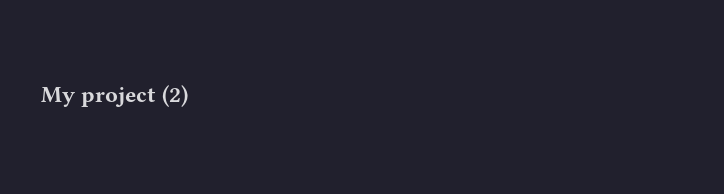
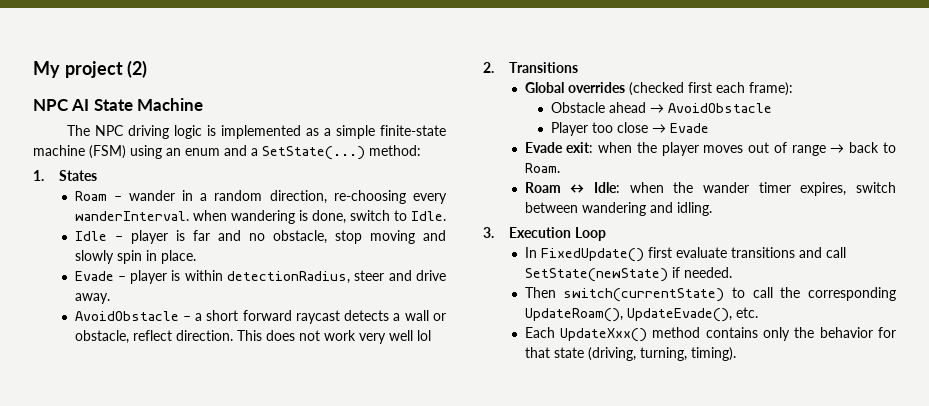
(188, 96) none -> [33,98,204,111] [66,125,446,139] [33,145,421,160] [33,170,98,181] [74,190,447,204] [74,210,446,224] [74,230,446,244] [74,250,196,264] [74,270,446,284] [74,293,110,304] [74,310,446,324] [74,330,431,344] [483,62,579,73] [524,82,793,96] [550,102,772,113] [550,122,709,136] [524,142,897,156] [524,163,560,173] [524,182,896,196] [524,202,712,216] [483,227,607,241] [524,247,846,262] [524,267,732,282] [524,287,896,302] [524,307,758,322] [524,327,896,342] [524,347,736,361] // NPC AI State Machine // The NPC driving logic is implemented as a simple finite‐state machine (FSM) using an enum and a SetState(...) method: // 1. States // Roam – wander in a random direction, re‐choosing every wanderInterval. when wandering is done, switch to Idle. // Idle – player is far and no obstacle, stop moving and slowly spin in place. // Evade – player is within detectionRadius, steer and drive away. // AvoidObstacle – a short forward raycast detects a wall or obstacle, reflect direction. This does not work very well lol // 2. Transitions // Global overrides (checked first each frame): // Obstacle ahead → AvoidObstacle // Player too close → Evade // Evade exit: when the player moves out of range → back to Roam. // Roam ↔ Idle: when the wander timer expires, switch between wandering and idling. // 3. Execution Loop // In FixedUpdate() first evaluate transitions and call SetState(newState) if needed. // Then switch(currentState) to call the corresponding UpdateRoam(), UpdateEvade(), etc. // Each UpdateXxx() method contains only the behavior for that state (driving, turning, timing).

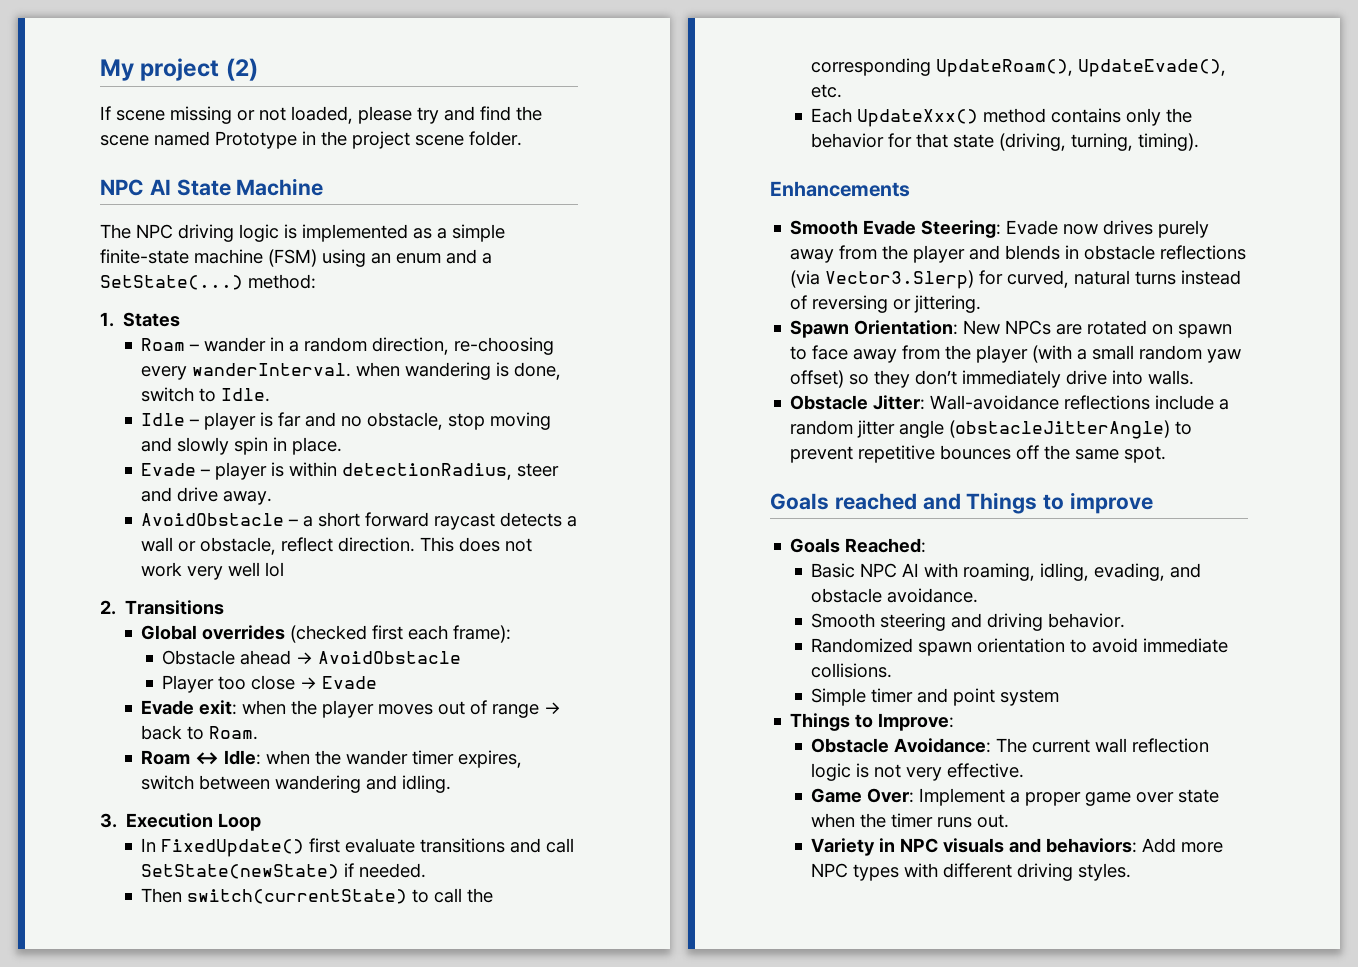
(148, 69) none -> [100,106,542,124] [100,131,522,149] // If scene missing or not loaded, please try and find the scene named Prototype in the project scene folder.
(736, 354) none -> [770,181,910,197] [790,220,1210,238] [790,245,1247,263] [790,270,1242,289] [790,295,982,313] [790,320,1233,338] [790,345,1242,363] [790,370,1195,388] [790,395,1230,410] [790,420,1193,439] [790,445,1167,463] [770,492,1154,514] [790,538,927,553] [811,563,1202,581] [811,588,979,603] [811,613,1126,631] [811,638,1229,656] [811,663,893,678] [811,688,1060,706] [790,713,955,731] [811,738,1210,753] [811,763,1025,781] [811,788,1220,806] [811,813,1010,828] [811,838,1224,856] [811,863,1132,881] // Enhancements // Smooth Evade Steering: Evade now drives purely away from the player and blends in obstacle reflections (via Vector3.Slerp) for curved, natural turns instead of reversing or jittering. // Spawn Orientation: New NPCs are rotated on spawn to face away from the player (with a small random yaw offset) so they don’t immediately drive into walls. // Obstacle Jitter: Wall‐avoidance reflections include a random jitter angle (obstacleJitterAngle) to prevent repetitive bounces off the same spot. // Goals reached and Things to improve // Goals Reached: // Basic NPC AI with roaming, idling, evading, and obstacle avoidance. // Smooth steering and driving behavior. // Randomized spawn orientation to avoid immediate collisions. // Simple timer and point system // Things to Improve: // Obstacle Avoidance: The current wall reflection logic is not very effective. // Game Over: Implement a proper game over state when the timer runs out. // Variety in NPC visuals and behaviors: Add more NPC types with different driving styles.

